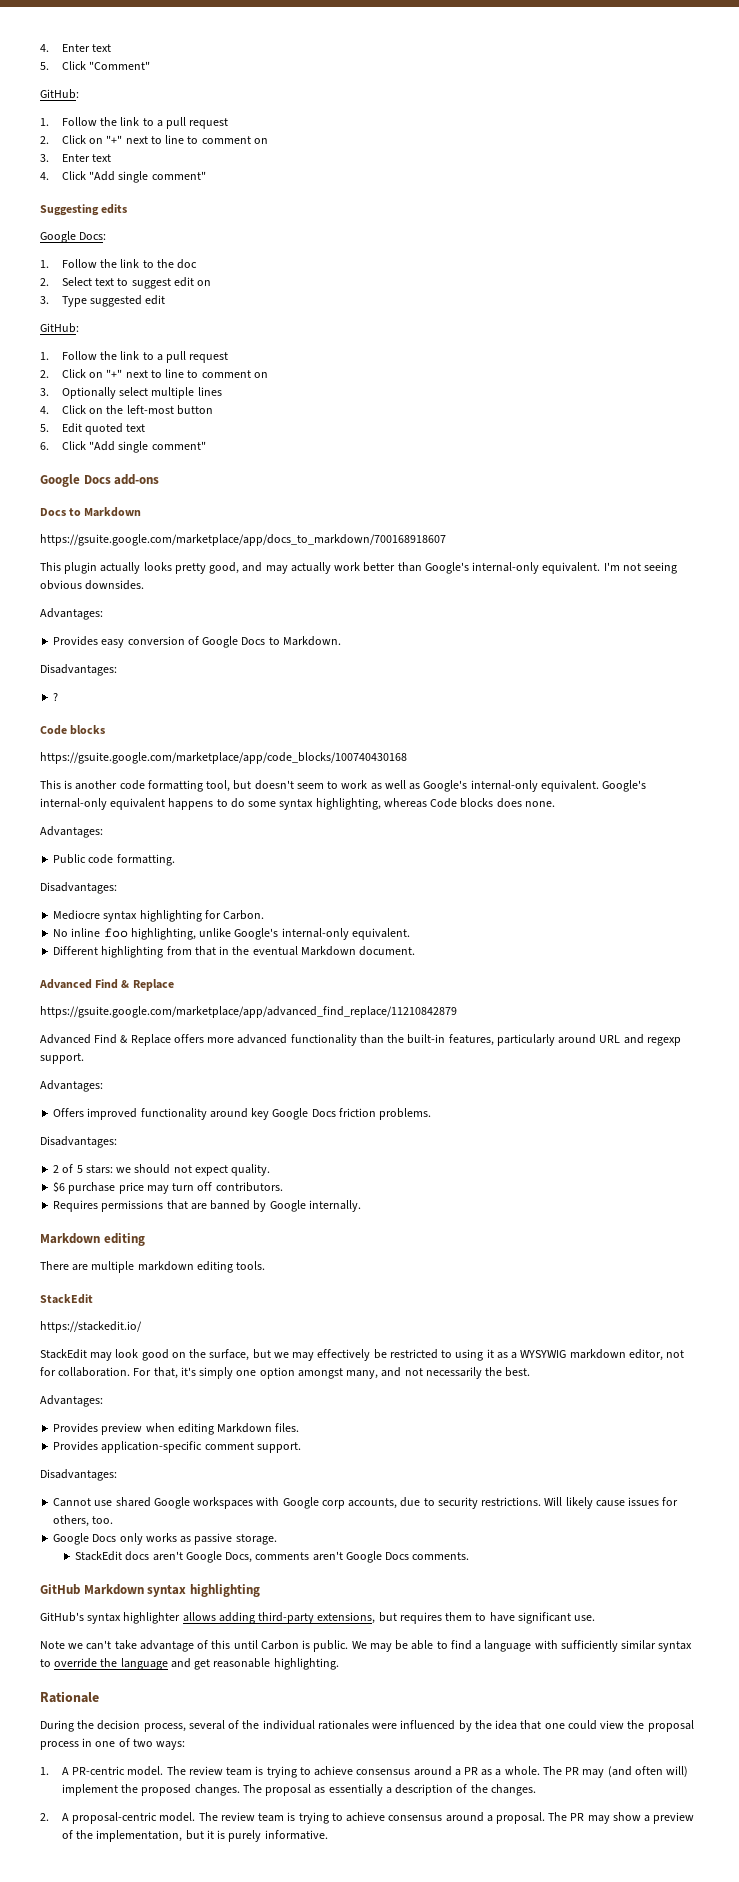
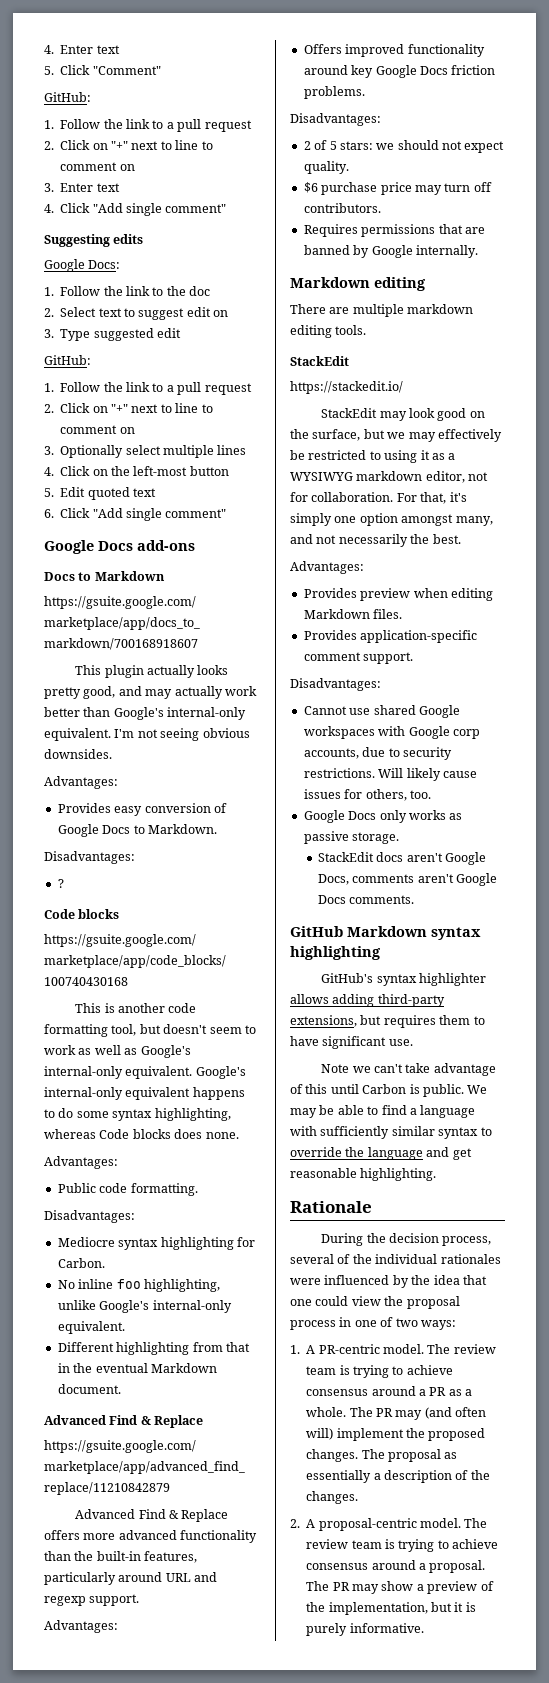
[520,1350,567,1358] WYSYWIG -> [290,472,353,481] WYSIWYG

